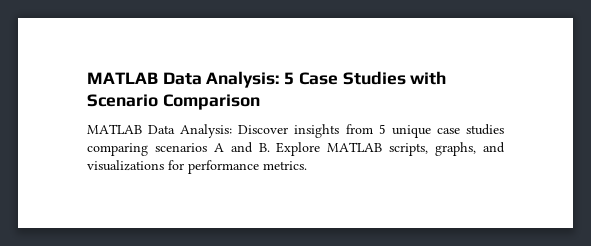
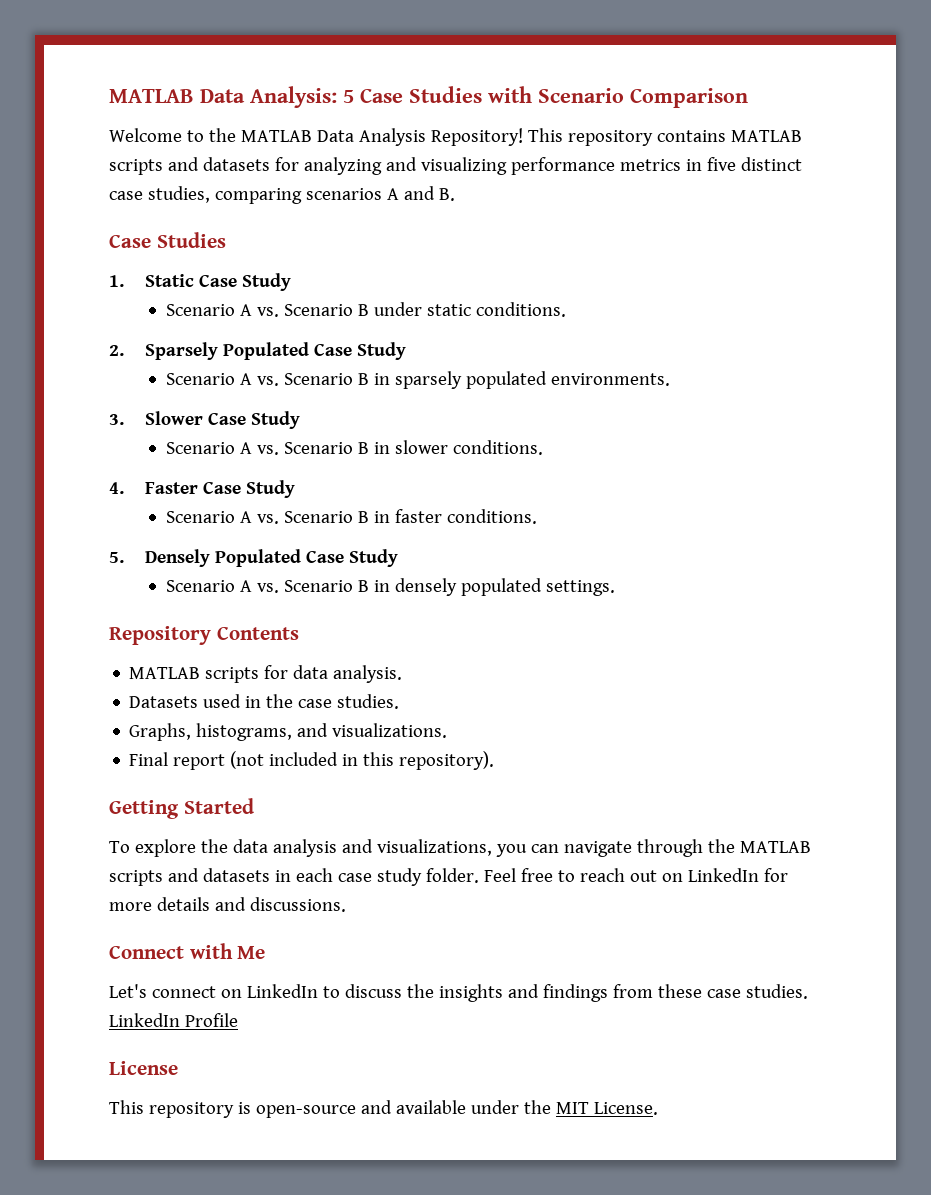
[87,124,504,138] MATLAB Data Analysis: Discover insights from 5 unique case studies -> [109,128,802,146] [109,157,802,175] [109,186,210,203] Welcome to the MATLAB Data Analysis Repository! This repository contains MATLAB scripts and datasets for analyzing and visualizing performance metrics in five distinct case studies,
[276,142,506,156] [87,160,307,174] Explore MATLAB scripts, graphs, and visualizations for performance metrics. -> [109,232,226,248] [109,273,292,291] [165,302,566,317] [109,342,407,360] [165,371,670,389] [109,411,301,429] [165,440,543,455] [109,480,296,498] [165,509,537,524] [109,549,399,567] [165,578,615,596] [109,626,299,645] [129,665,403,683] [129,694,400,709] [129,723,448,741] [129,751,495,770] [109,798,254,819] [109,839,811,857] [109,868,788,886] [109,897,346,912] [109,943,266,959] [109,984,808,1002] [109,1013,238,1027] [109,1061,178,1075] [109,1100,658,1118] // Case Studies // 1. Static Case Study // Scenario A vs. Scenario B under static conditions. // 2. Sparsely Populated Case Study // Scenario A vs. Scenario B in sparsely populated environments. // 3. Slower Case Study // Scenario A vs. Scenario B in slower conditions. // 4. Faster Case Study // Scenario A vs. Scenario B in faster conditions. // 5. Densely Populated Case Study // Scenario A vs. Scenario B in densely populated settings. // Repository Contents // MATLAB scripts for data analysis. // Datasets used in the case studies. // Graphs, histograms, and visualizations. // Final report (not included in this repository). // Getting Started // To explore the data analysis and visualizations, you can navigate through the MATLAB scripts and datasets in each case study folder. Feel free to reach out on LinkedIn for more details and discussions. // Connect with Me // Let's connect on LinkedIn to discuss the insights and findings from these case studies. LinkedIn Profile // License // This repository is open-source and available under the MIT License.

